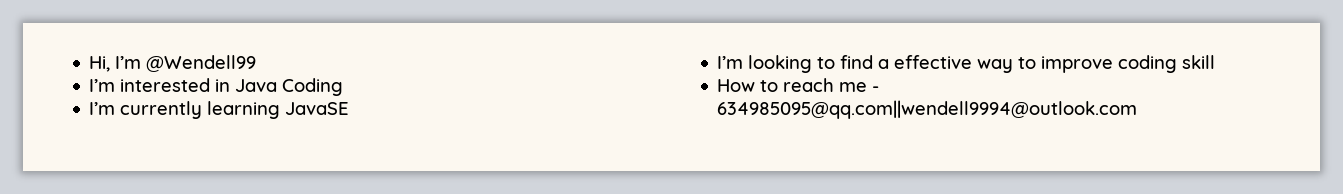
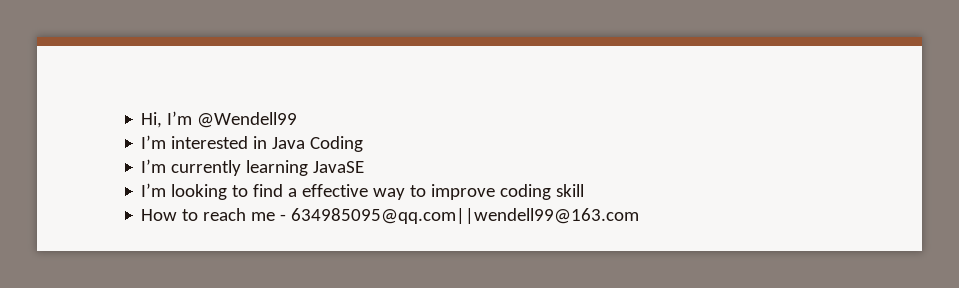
[717,100,1138,119] 634985095@qq.com||wendell9994@outlook.com -> [291,208,640,224] 634985095@qq.com||wendell99@163.com

